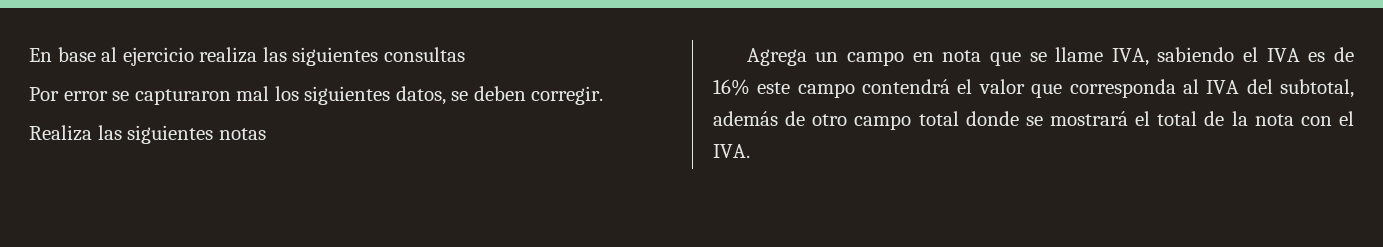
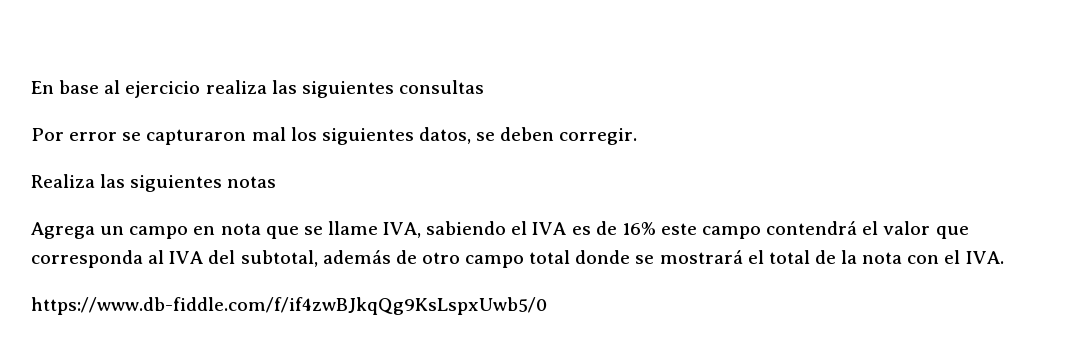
(750, 151) none -> [31,297,547,315] // https://www.db-fiddle.com/f/if4zwBJkqQg9KsLspxUwb5/0

